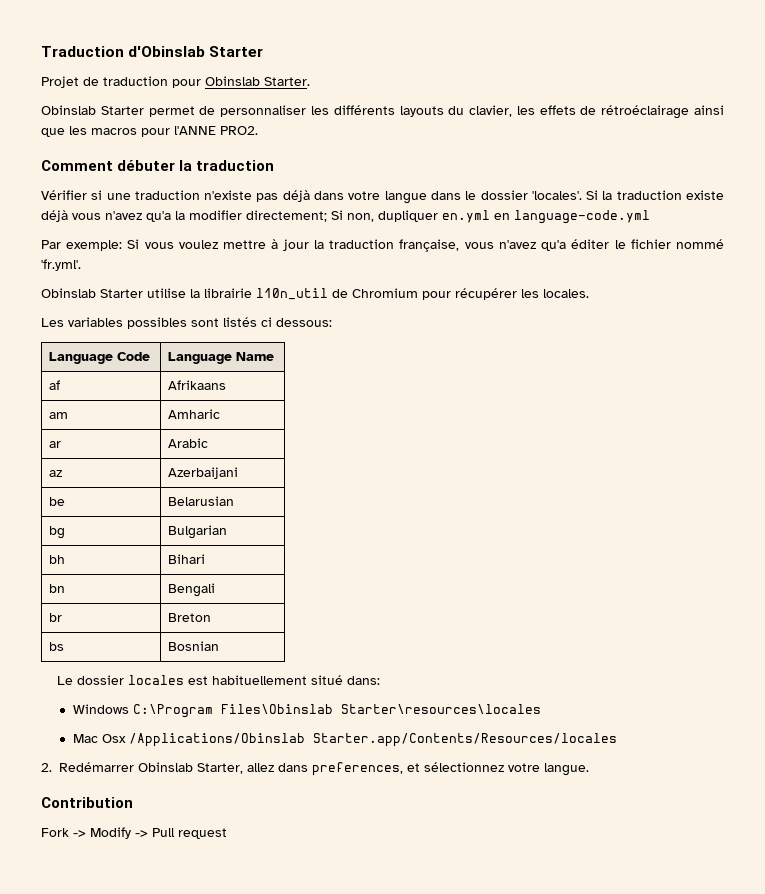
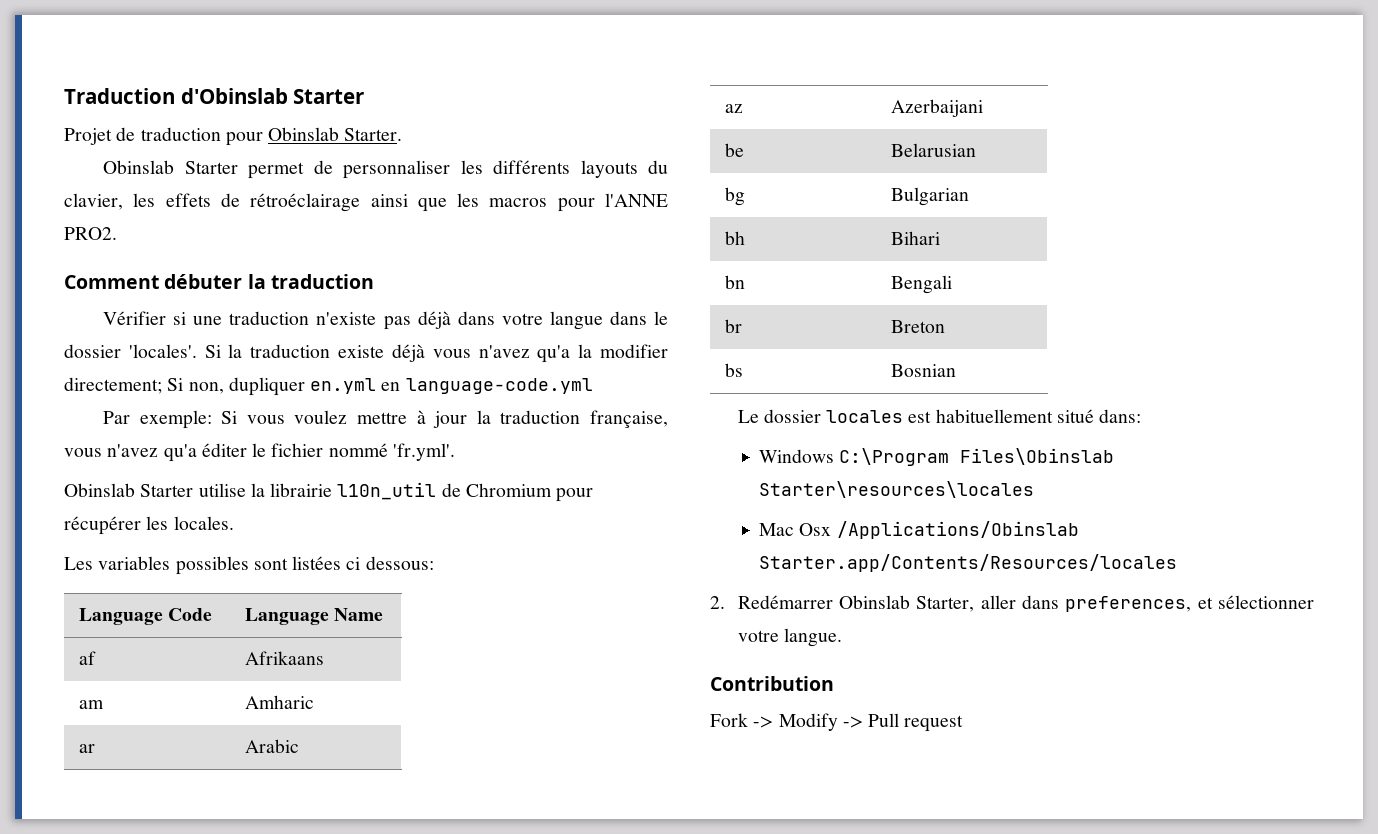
[223,317,257,327] listés -> [292,556,342,570] listées
[247,763,275,772] allez -> [980,595,1016,609] aller
[424,762,505,772] sélectionnez -> [1218,595,1314,609] sélectionner

